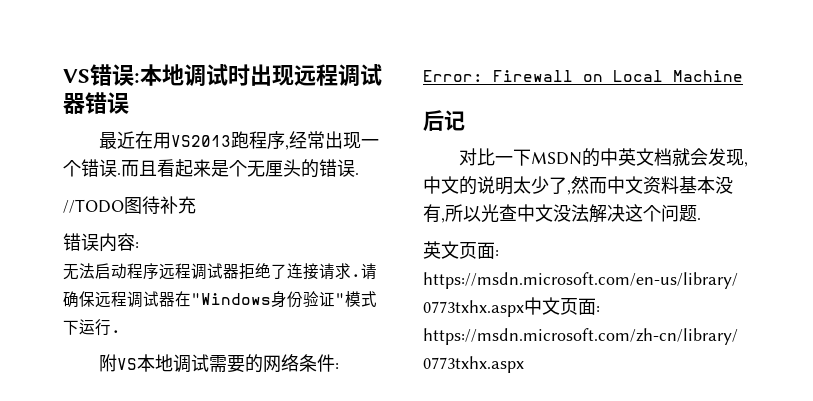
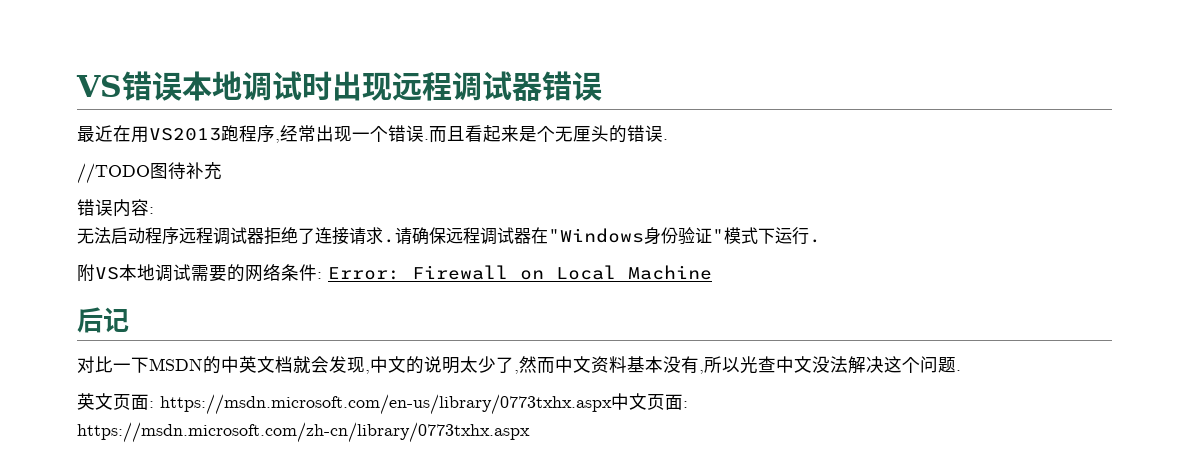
[134,73,140,83] : -> (182, 86) none

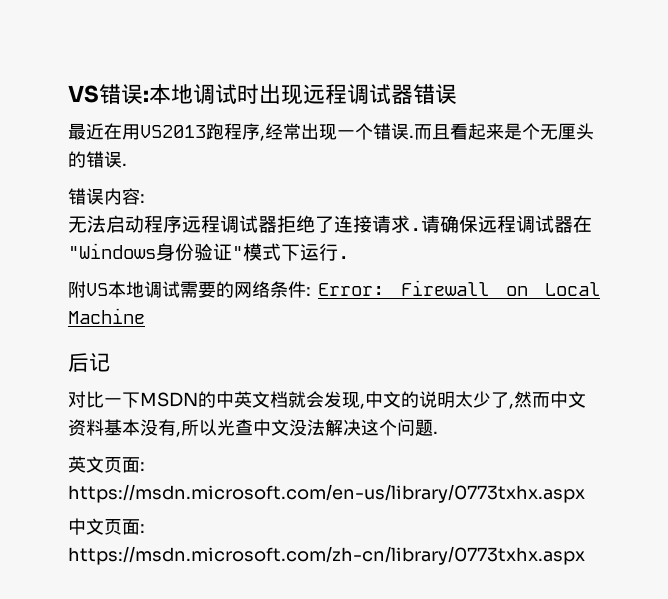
(182, 86) none -> [143,90,149,102] :
[77,162,222,184] // //TODO图待补充 -> (127, 164) none
(612, 404) none -> (585, 493) //

